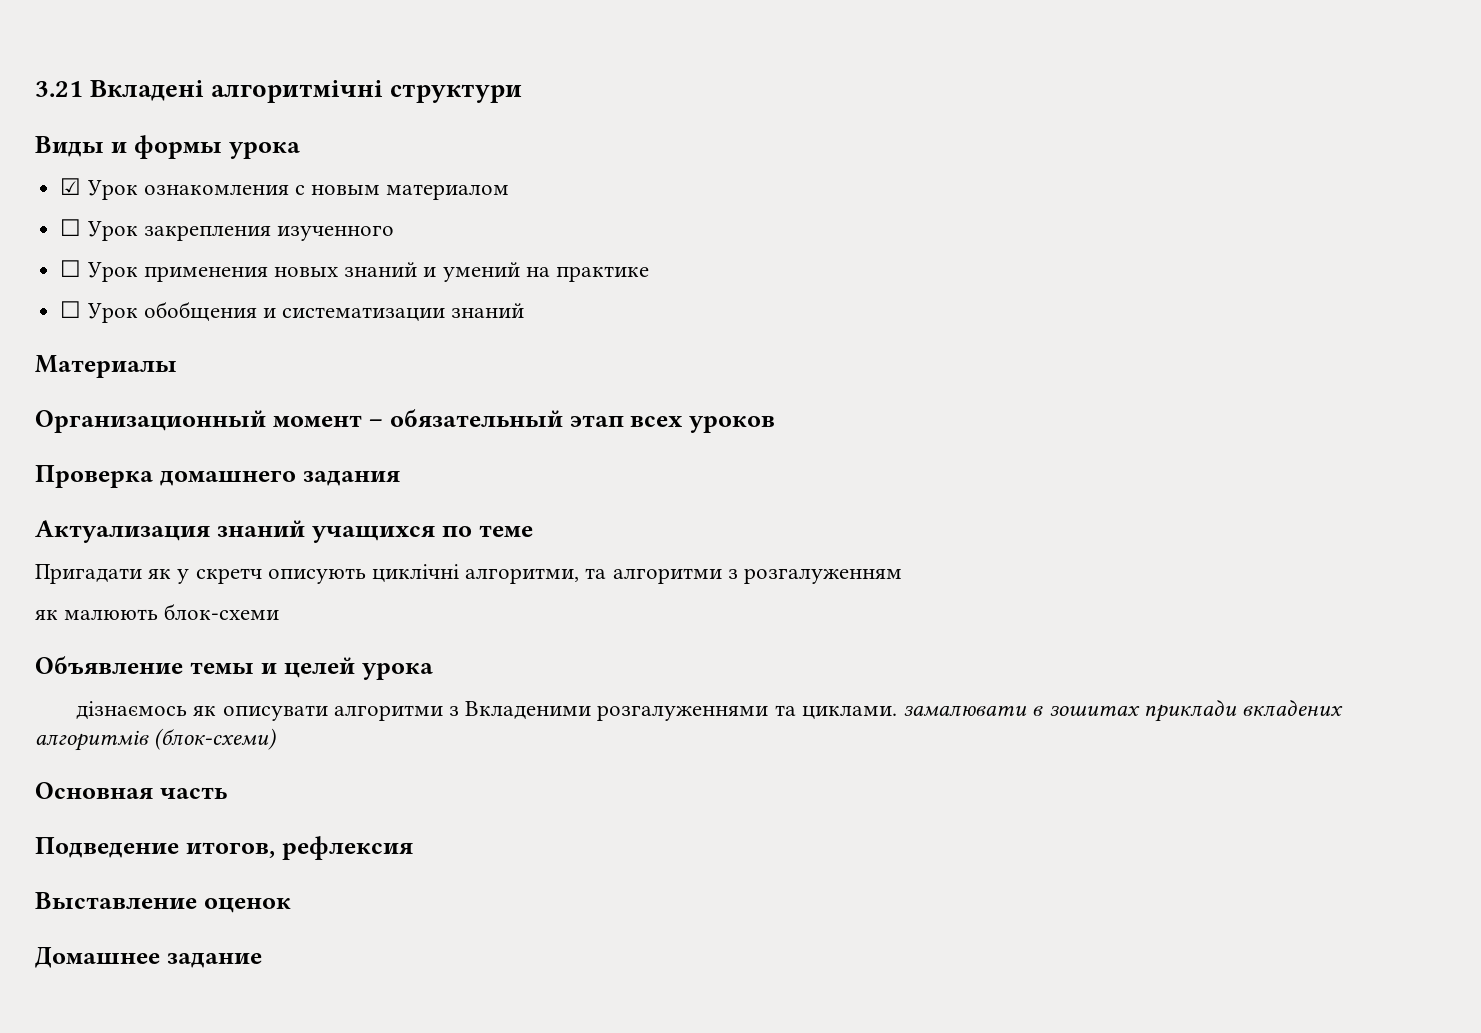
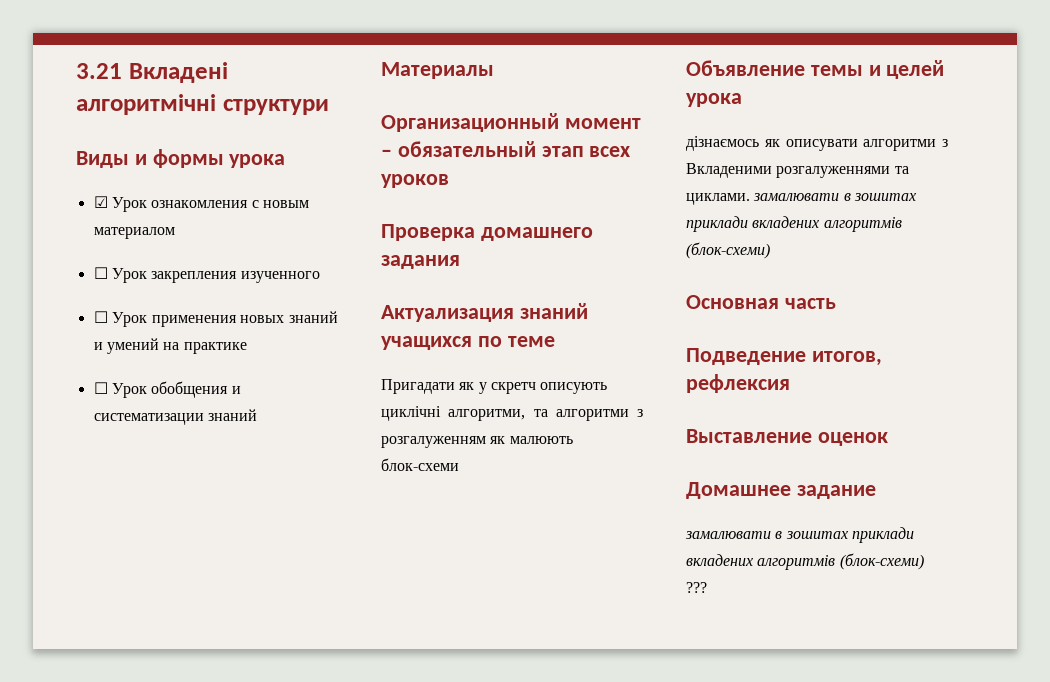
(903, 576) // -> (486, 442) none
(262, 960) none -> [685,527,914,543] [686,553,924,570] [686,582,707,593] // замалювати в зошитах приклади вкладених алгоритмів (блок-схеми) ???

